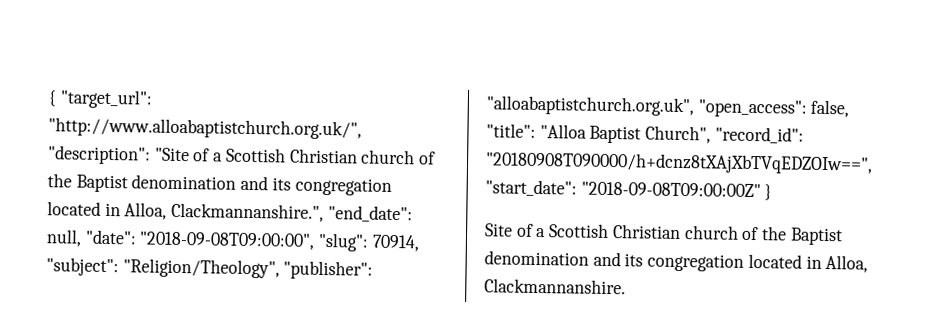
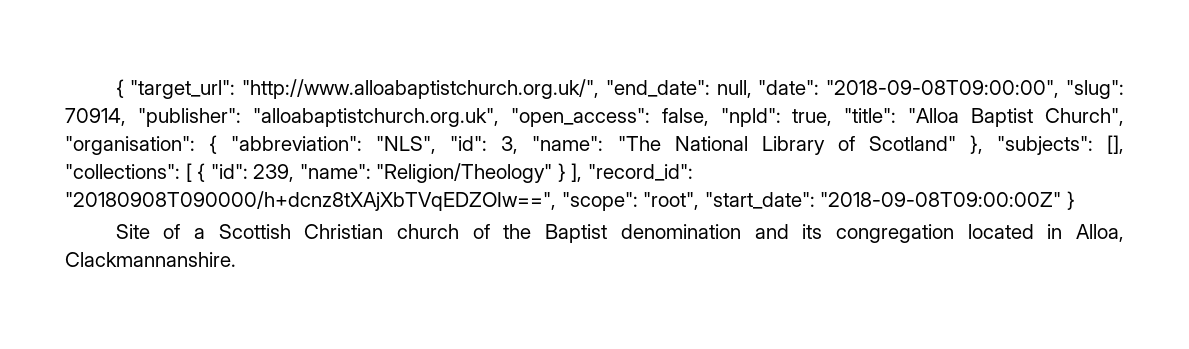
[47,145,437,165] [47,173,392,196] [47,201,325,223] "description": "Site of a Scottish Christian church of the Baptist denomination and its congregation located in Alloa, Clackmannanshire.", -> (600, 89) none
[46,257,280,279] "subject": "Religion/Theology", -> (126, 117) none
(850, 108) none -> [720,108,833,127] "npld": true,
[714,126,804,144] [485,151,873,175] "record_id": "20180908T090000/h+dcnz8tXAjXbTVqEDZOIw==", -> [65,135,1124,155] [65,163,693,183] [65,191,700,211] "organisation": { "abbreviation": "NLS", "id": 3, "name": "The National Library of Scotland" }, "subjects": [], "collections": [ { "id": 239, "name": "Religion/Theology" } ], "record_id": "20180908T090000/h+dcnz8tXAjXbTVqEDZOIw==", "scope": "root",

